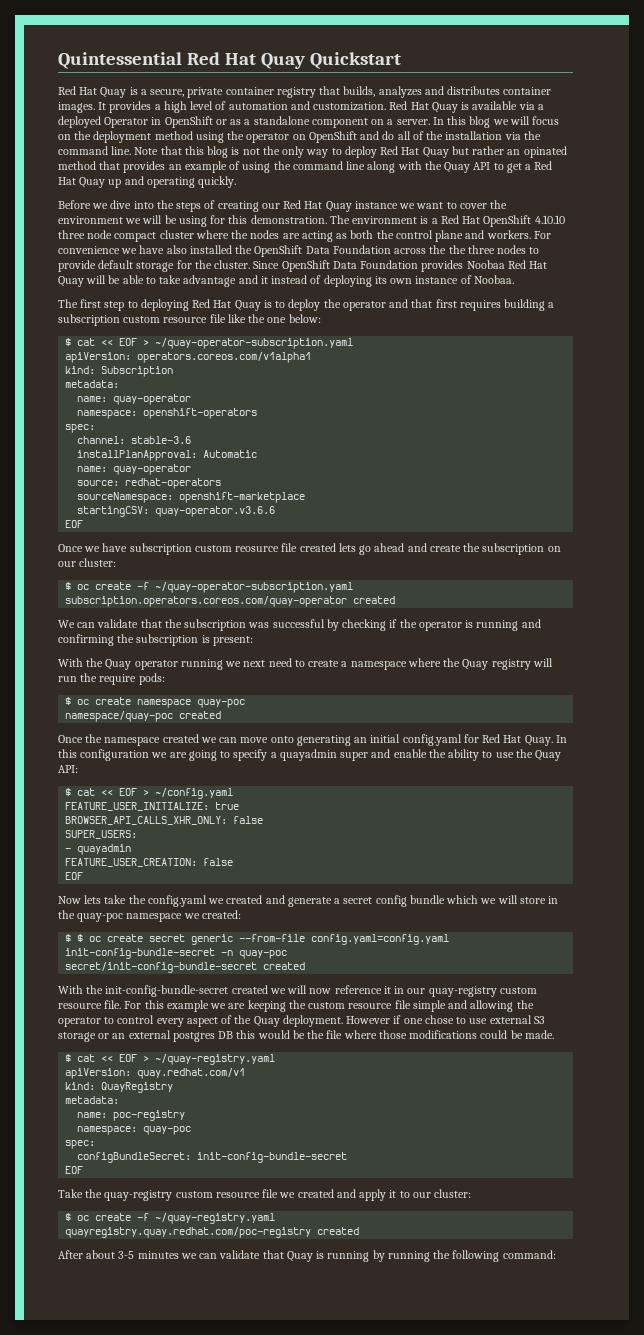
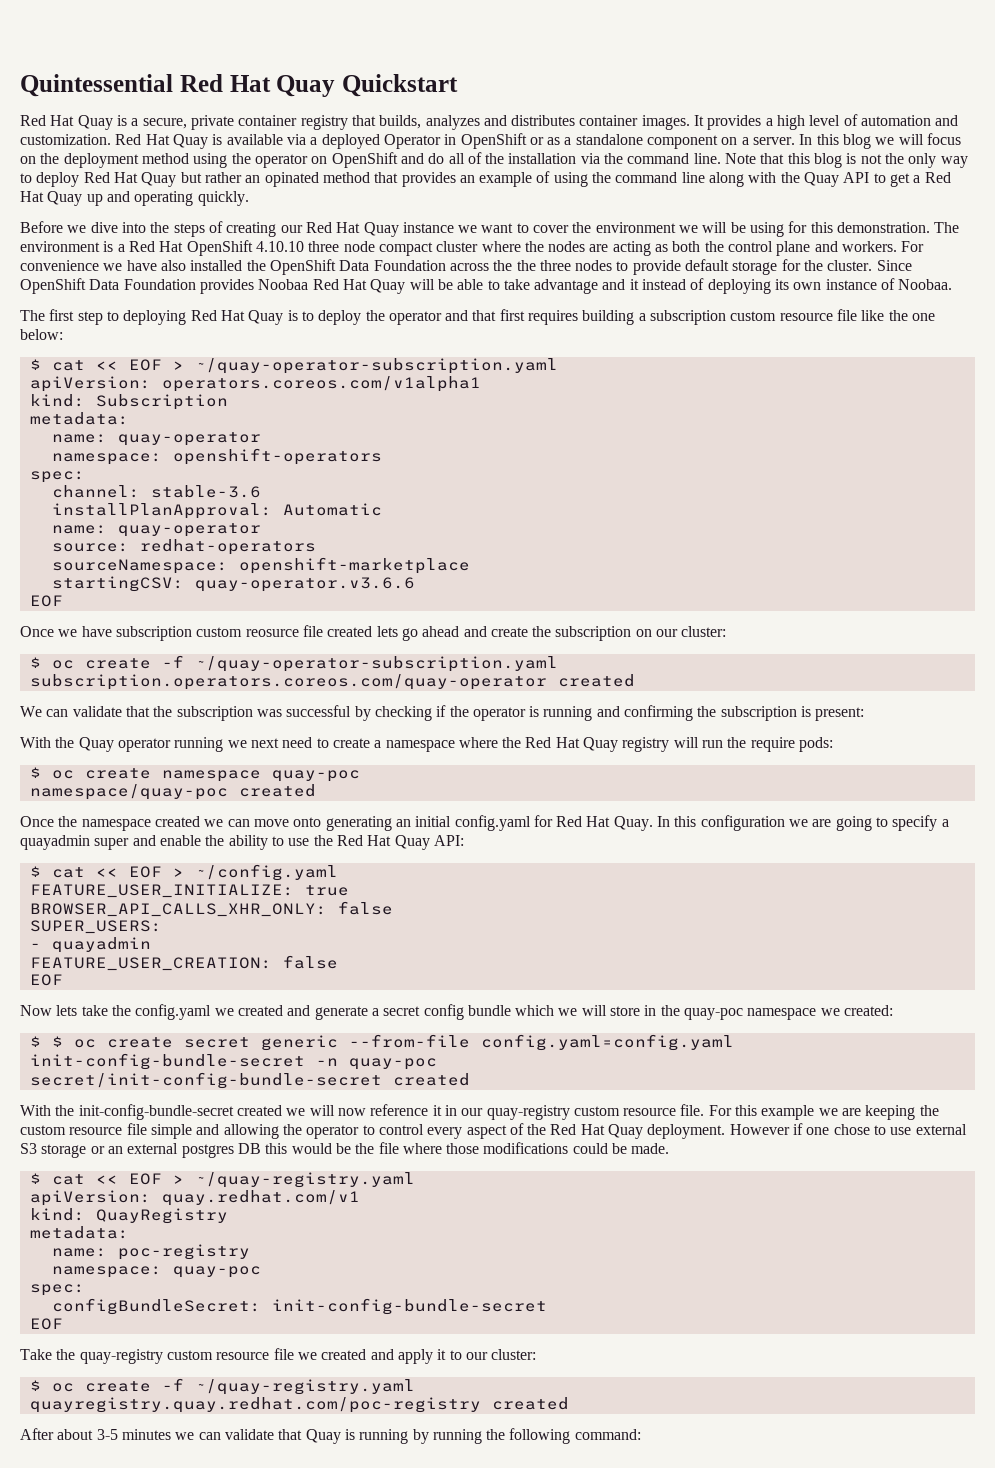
(461, 662) none -> [525,737,580,748] Red Hat
(533, 753) none -> [336,835,392,846] Red Hat
(252, 1019) none -> [550,1124,605,1135] Red Hat

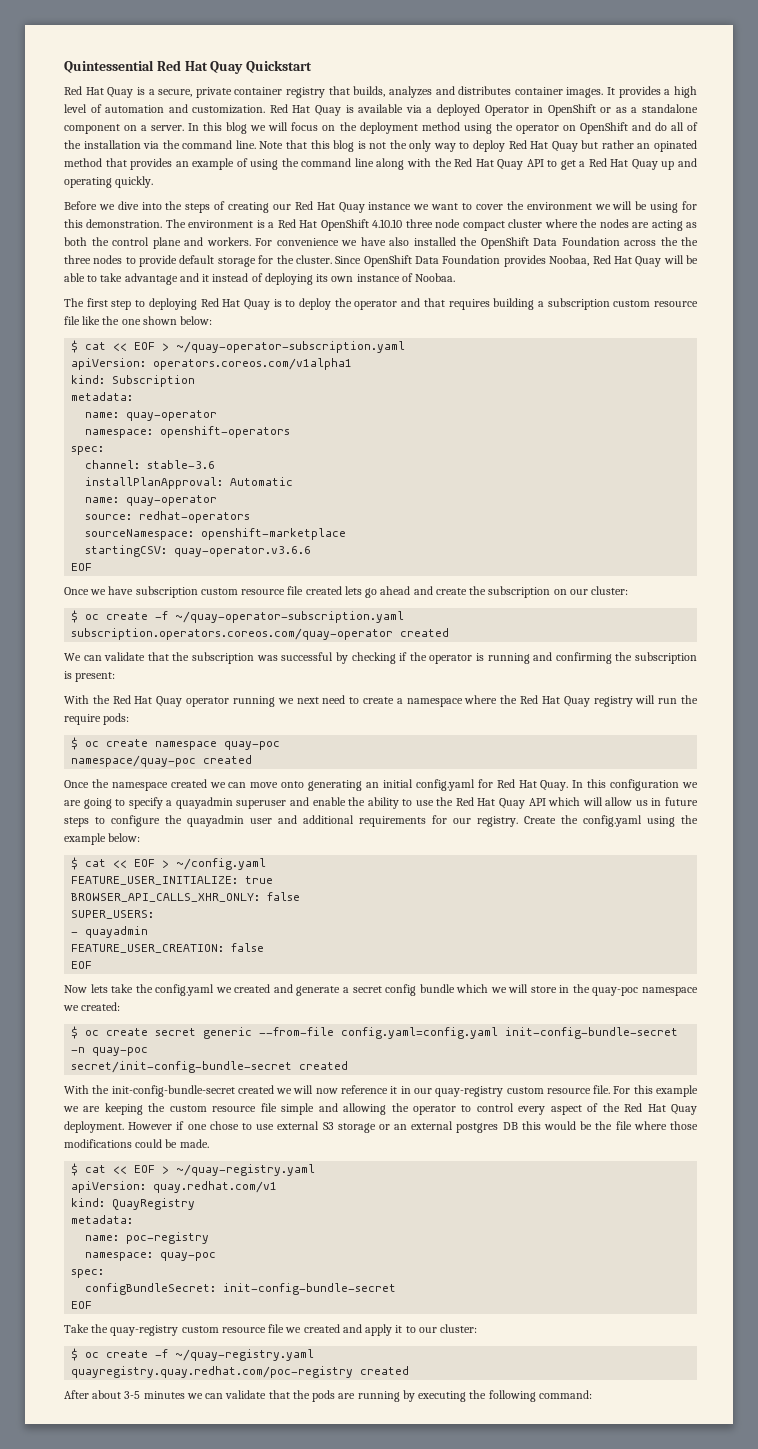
(800, 177) none -> [454,158,494,167] Red Hat
[258,279,309,290] Noobaa -> [549,255,590,266] Noobaa,
[499,309,525,321] first -> (445, 302) none
(936, 317) none -> [142,316,177,325] shown
[245,629,299,637] reosurce -> [241,589,286,595] resource
(75, 742) none -> [112,695,153,704] Red Hat
[94,838,130,850] super -> [236,800,287,809] superuser
[433,835,464,846] API: -> [528,797,699,806] [64,815,698,827] [64,833,141,845] API which will allow us in future steps to configure the quayadmin user and additional requirements for our registry. Create the config.yaml using the example below:
[51,1036,63,1047] $ -> (79, 1032) none
[305,1429,355,1444] Quay is -> [292,1390,356,1402] the pods are
[432,1429,482,1444] running -> [418,1391,467,1402] executing

